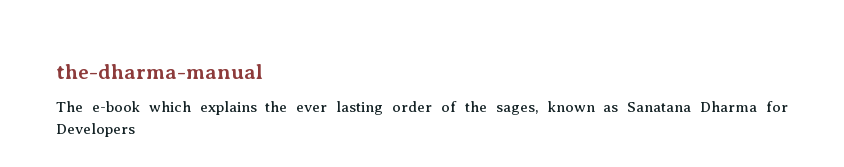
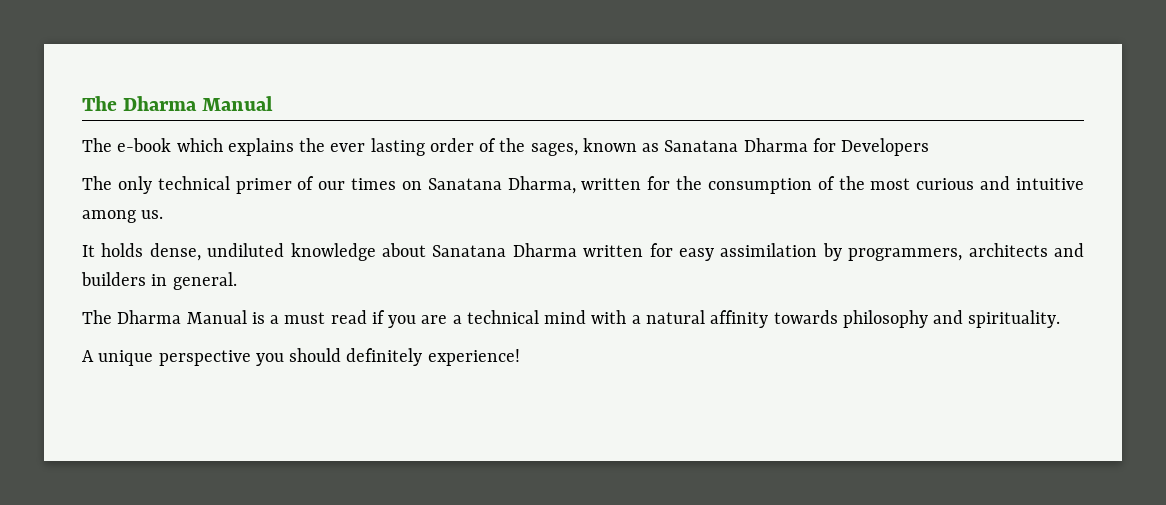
[56,64,263,79] the-dharma-manual -> [82,96,274,111] The Dharma Manual
(135, 130) none -> [82,176,1085,194] [82,210,164,223] [82,243,1084,261] [81,272,237,290] [82,310,1061,328] [82,348,520,366] // The only technical primer of our times on Sanatana Dharma, written for the consumption of the most curious and intuitive among us. // It holds dense, undiluted knowledge about Sanatana Dharma written for easy assimilation by programmers, architects and builders in general. // The Dharma Manual is a must read if you are a technical mind with a natural affinity towards philosophy and spirituality. // A unique perspective you should definitely experience!

